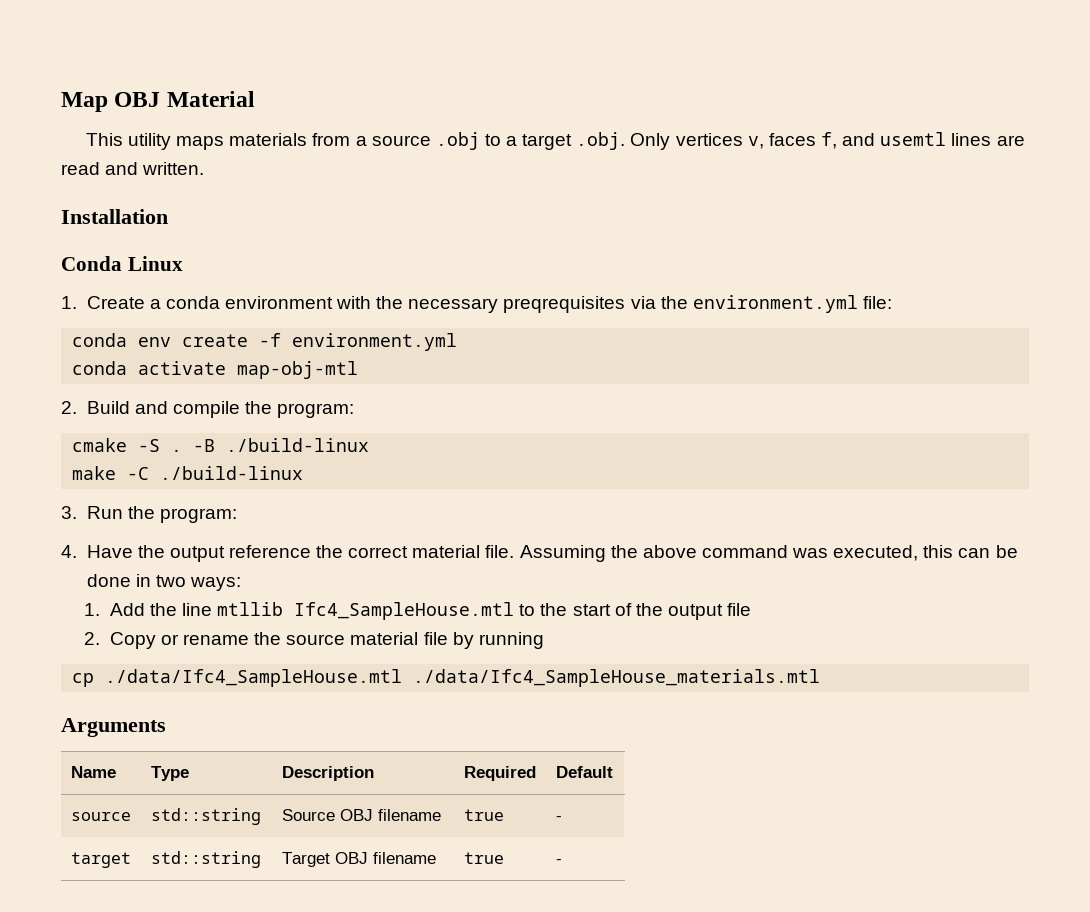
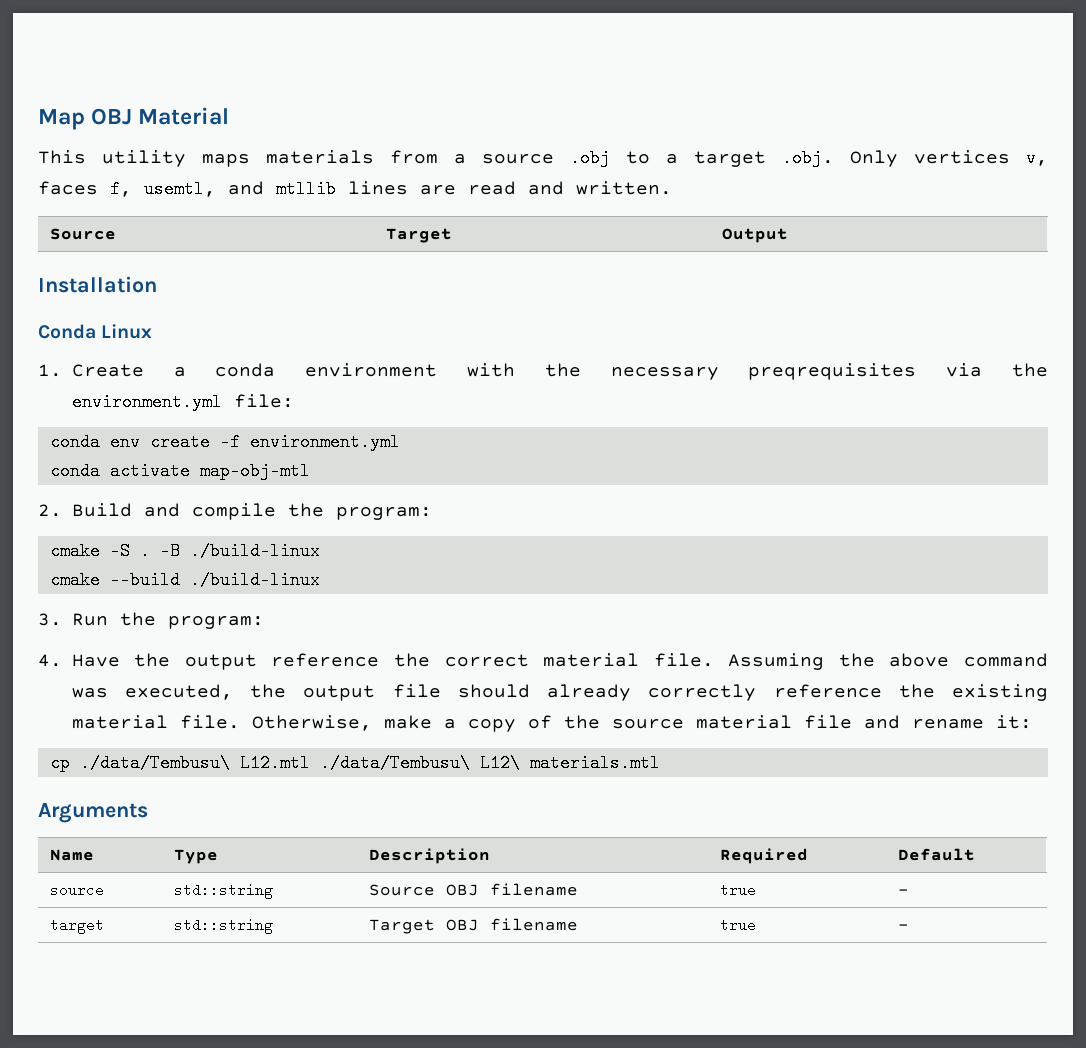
[842,132,947,146] and usemtl -> [144,180,336,198] usemtl, and mtllib
(205, 168) none -> [50,228,117,240] [386,228,453,243] [722,228,789,243] // Source | Target | Output
[72,466,150,480] make -C -> [49,571,180,589] cmake --build
[923,545,1018,558] [86,574,241,591] [84,602,752,620] [84,632,544,649] [72,669,821,687] this can be done in two ways: // 1. Add the line mtllib Ifc4_SampleHouse.mtl to the start of the output file // 2. Copy or rename the source material file by running // cp ./data/Ifc4_SampleHouse.mtl ./data/Ifc4_SampleHouse_materials.mtl -> [250,684,1049,701] [71,715,1032,732] [49,754,660,772] the output file should already correctly reference the existing material file. Otherwise, make a copy of the source material file and rename it: // cp ./data/Tembusu\ L12.mtl ./data/Tembusu\ L12\ materials.mtl

